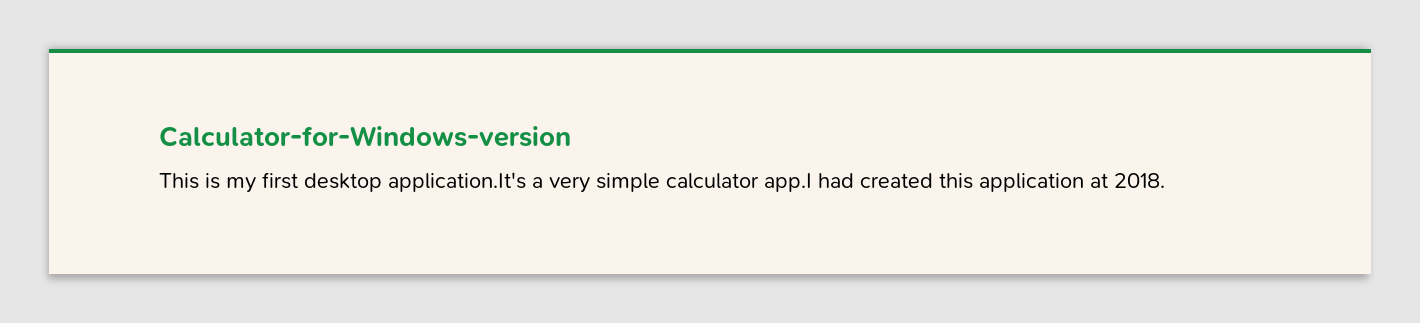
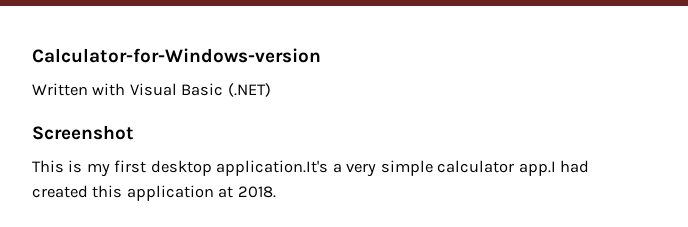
(571, 136) none -> [32,83,271,97] [32,125,134,140] // Written with Visual Basic (.NET) // Screenshot

